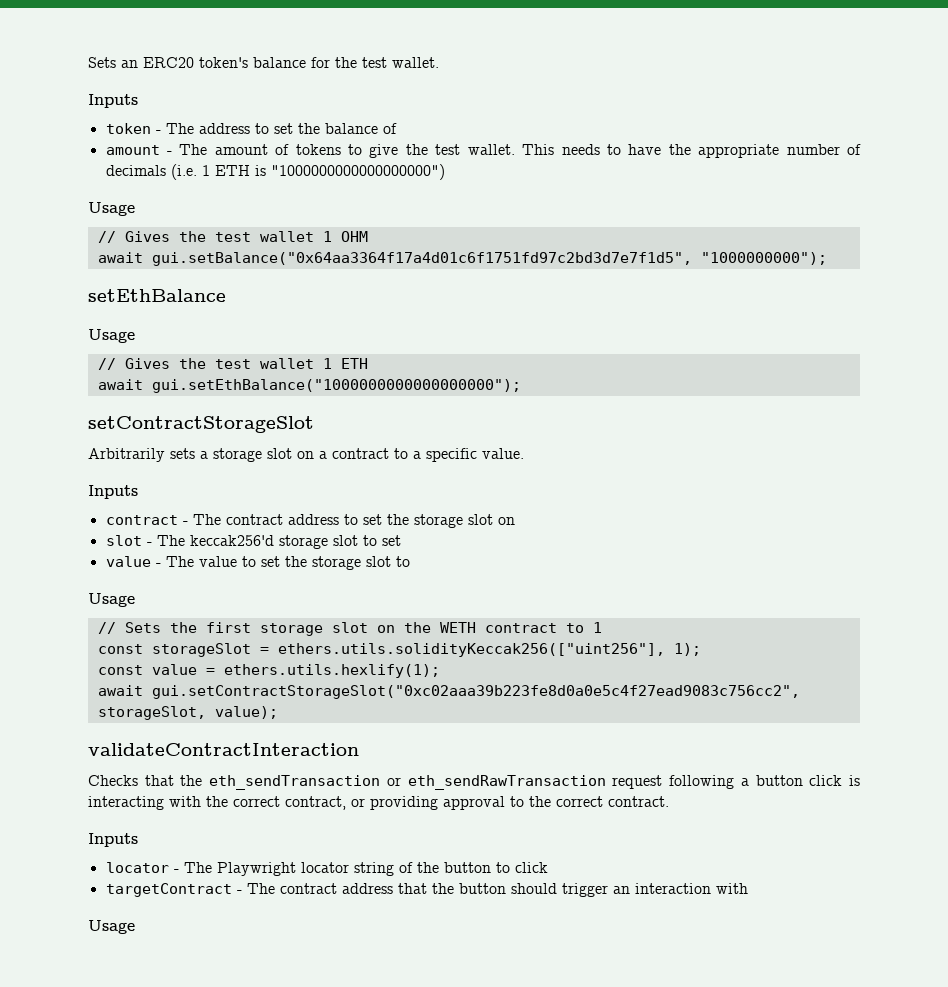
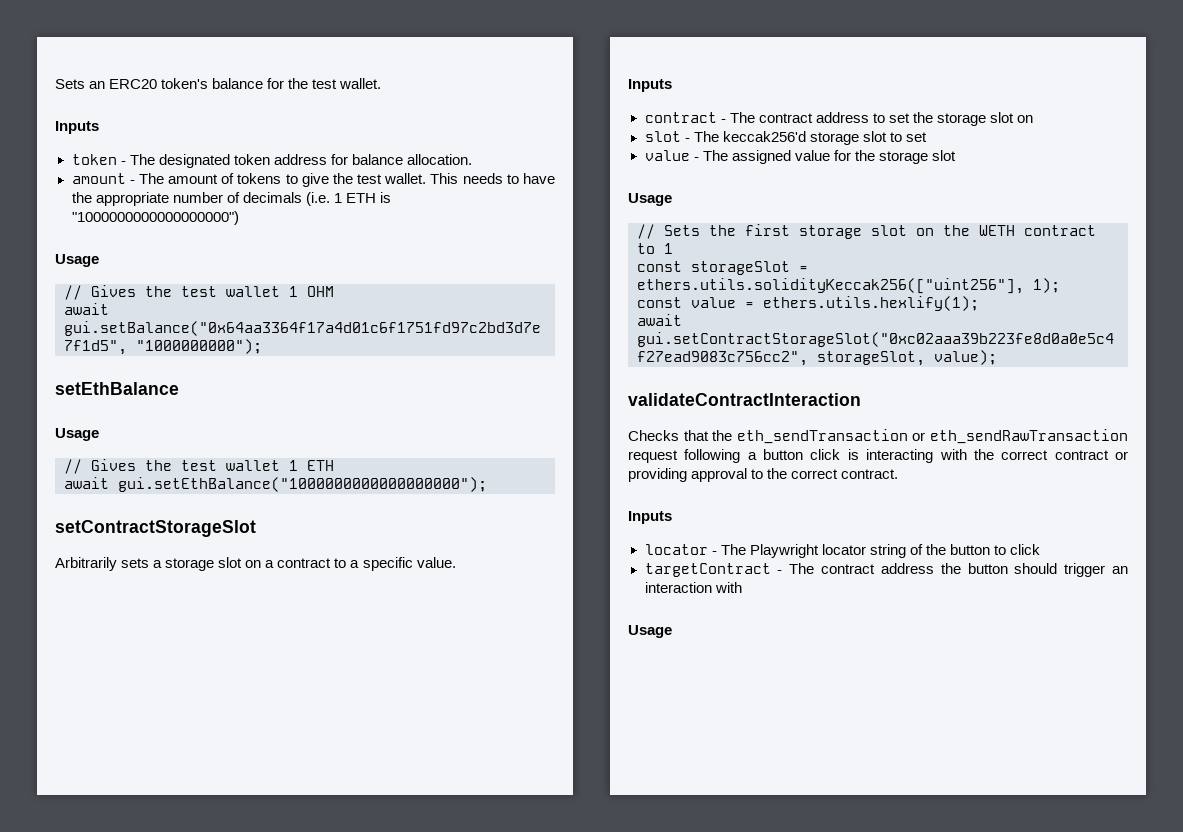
[198,123,397,134] address to set the balance of -> [158,154,472,168] designated token address for balance allocation.
[198,556,410,570] value to set the storage slot to -> [731,150,956,164] assigned value for the storage slot
[285,796,346,810] contract, -> [1054,450,1109,460] contract
[397,883,427,894] that -> (934, 568) none

